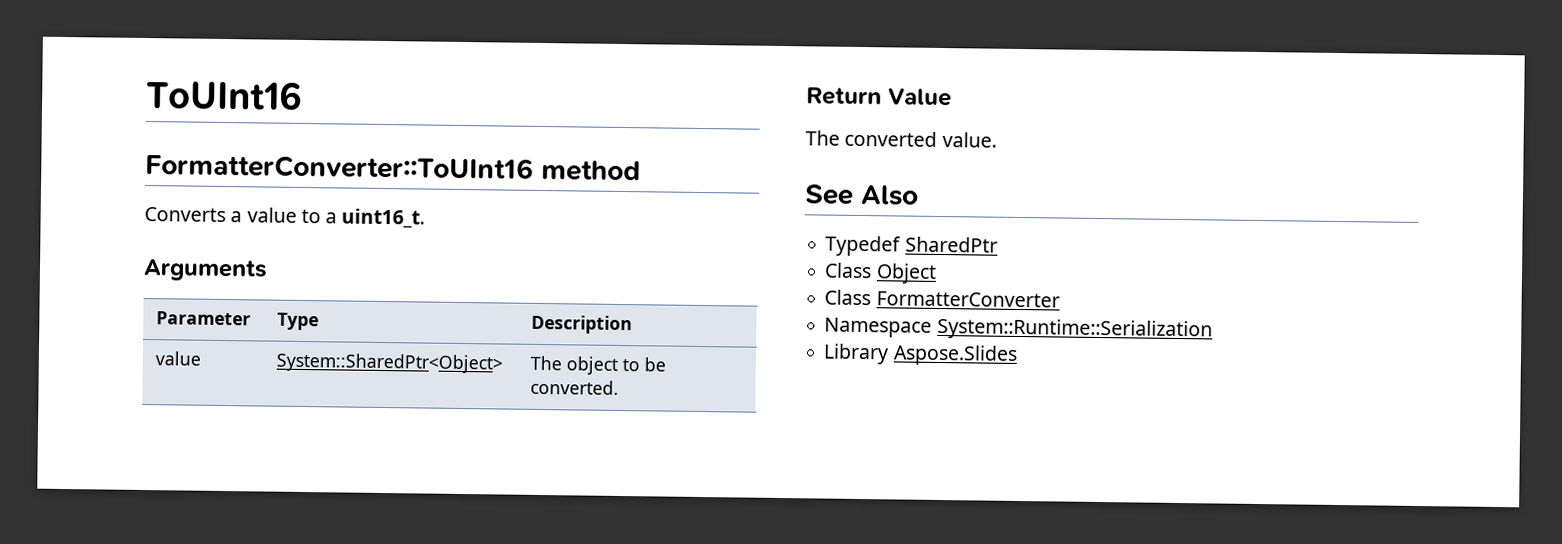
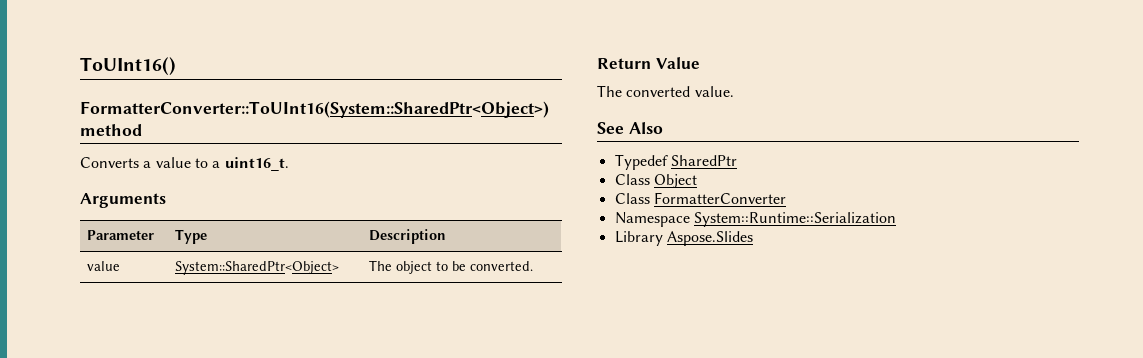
[146,80,303,110] [145,154,534,180] ToUInt16 // FormatterConverter::ToUInt16 -> [80,57,176,75] [80,101,549,118] ToUInt16() // FormatterConverter::ToUInt16(System::SharedPtr<Object>)

